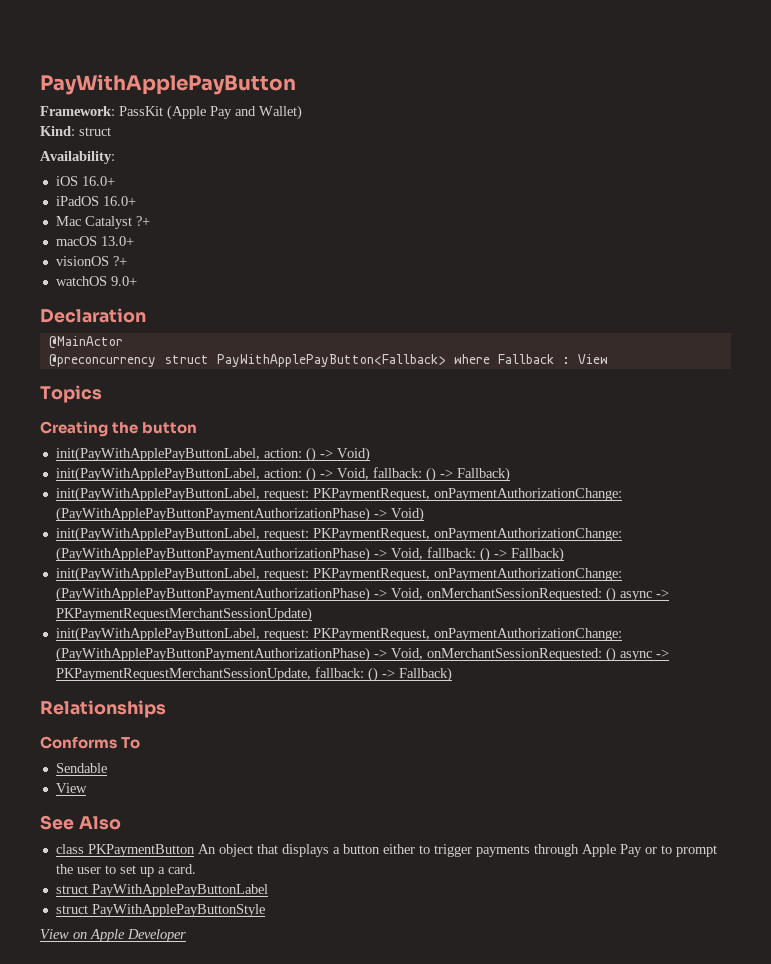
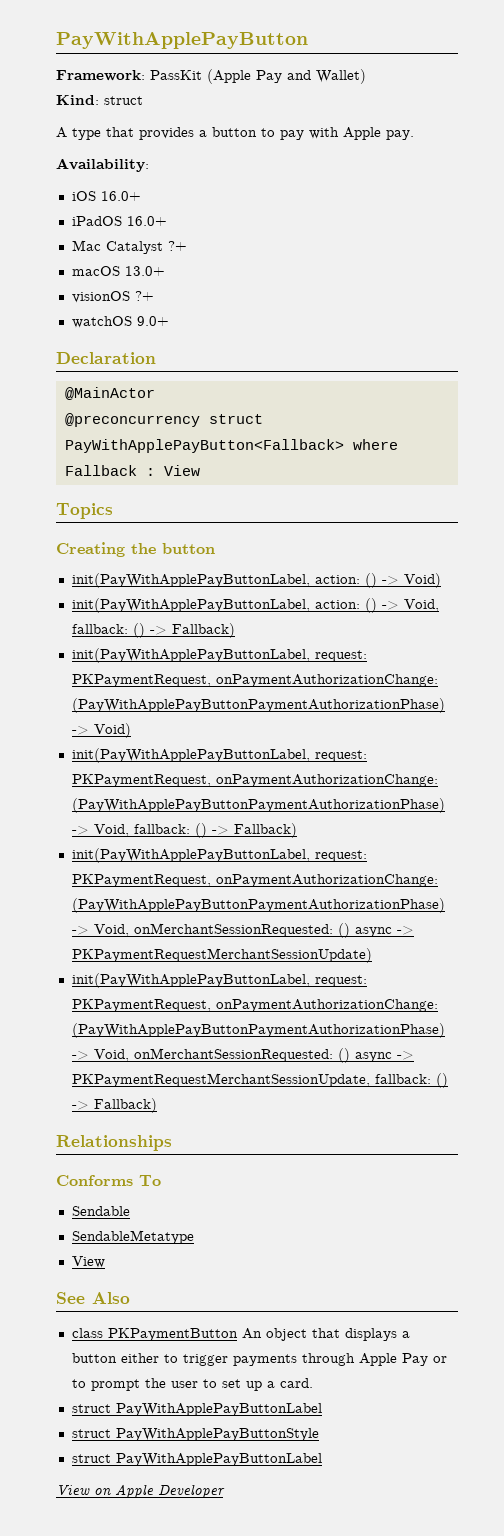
(111, 131) none -> [56,127,414,140] // A type that provides a button to pay with Apple pay.
(107, 768) none -> [71,1230,194,1244] // SendableMetatype
(265, 910) none -> [71,1453,322,1466] // struct PayWithApplePayButtonLabel

